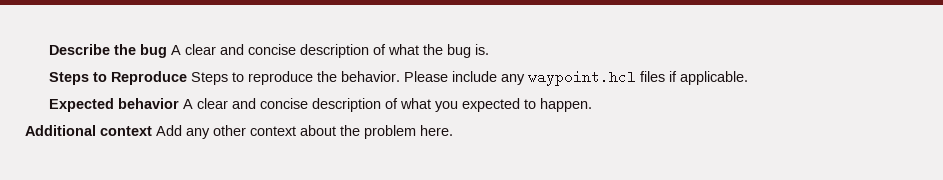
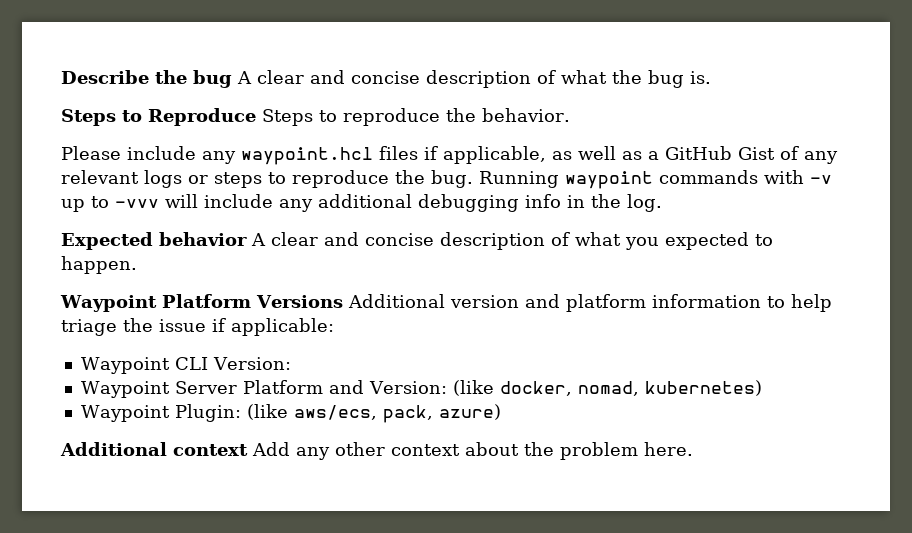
(401, 76) none -> (570, 115) //
[680,71,749,85] applicable. -> [443,146,838,164] [61,170,832,189] [61,194,662,212] applicable, as well as a GitHub Gist of any relevant logs or steps to reproduce the bug. Running waypoint commands with -v up to -vvv will include any additional debugging info in the log.
(593, 105) none -> [60,294,832,312] [61,318,334,336] [80,357,291,374] [80,380,762,398] [80,404,501,423] // Waypoint Platform Versions Additional version and platform information to help triage the issue if applicable: // Waypoint CLI Version: // Waypoint Server Platform and Version: (like docker, nomad, kubernetes) // Waypoint Plugin: (like aws/ecs, pack, azure)

